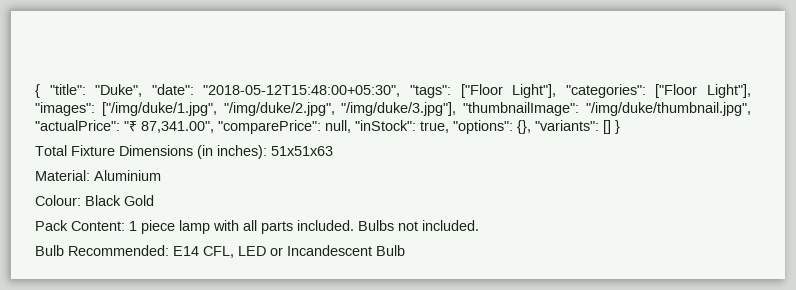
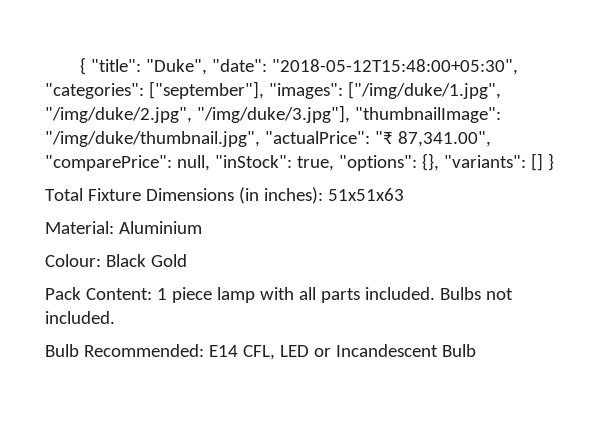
[410,84,752,98] "tags": ["Floor Light"], "categories": ["Floor Light"], -> [45,81,264,99] "categories": ["september"],

